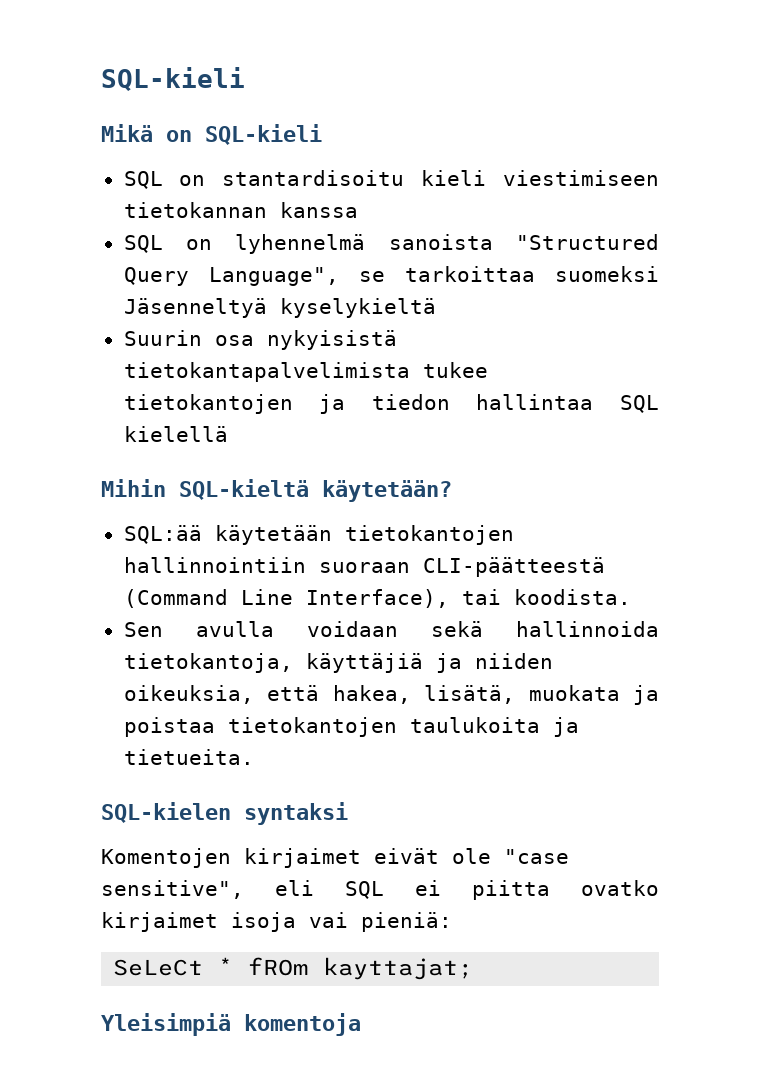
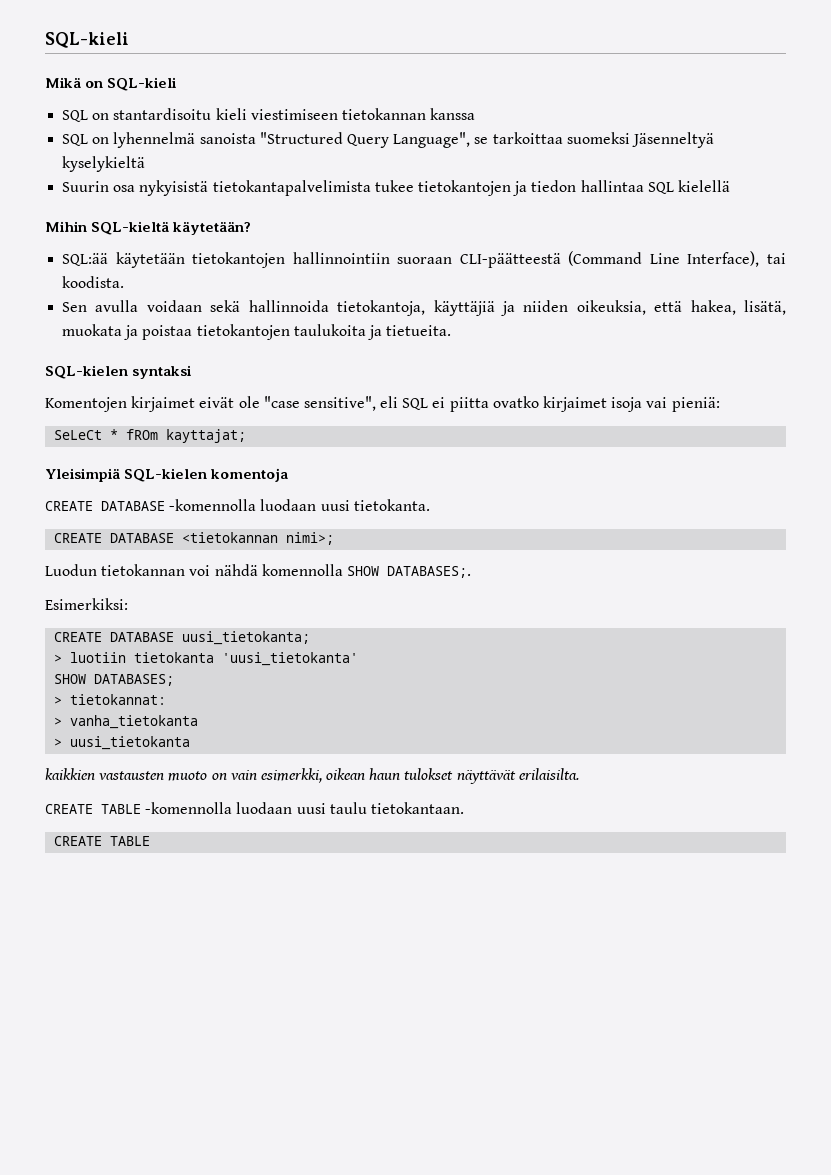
(231, 1024) none -> [124,468,208,482] SQL-kielen
(361, 1024) none -> [45,499,430,511] [54,532,335,545] [45,564,471,578] [45,598,128,610] [54,631,311,645] [54,652,359,666] [54,674,175,686] [54,694,167,705] [54,715,199,729] [54,736,191,750] [45,768,579,784] [45,802,464,814] [54,836,151,846] // CREATE DATABASE -komennolla luodaan uusi tietokanta. // CREATE DATABASE <tietokannan nimi>; // Luodun tietokannan voi nähdä komennolla SHOW DATABASES;. // Esimerkiksi: // CREATE DATABASE uusi_tietokanta; // > luotiin tietokanta 'uusi_tietokanta' // SHOW DATABASES; // > tietokannat: // > vanha_tietokanta // > uusi_tietokanta // kaikkien vastausten muoto on vain esimerkki, oikean haun tulokset näyttävät erilaisilta. // CREATE TABLE -komennolla luodaan uusi taulu tietokantaan. // CREATE TABLE

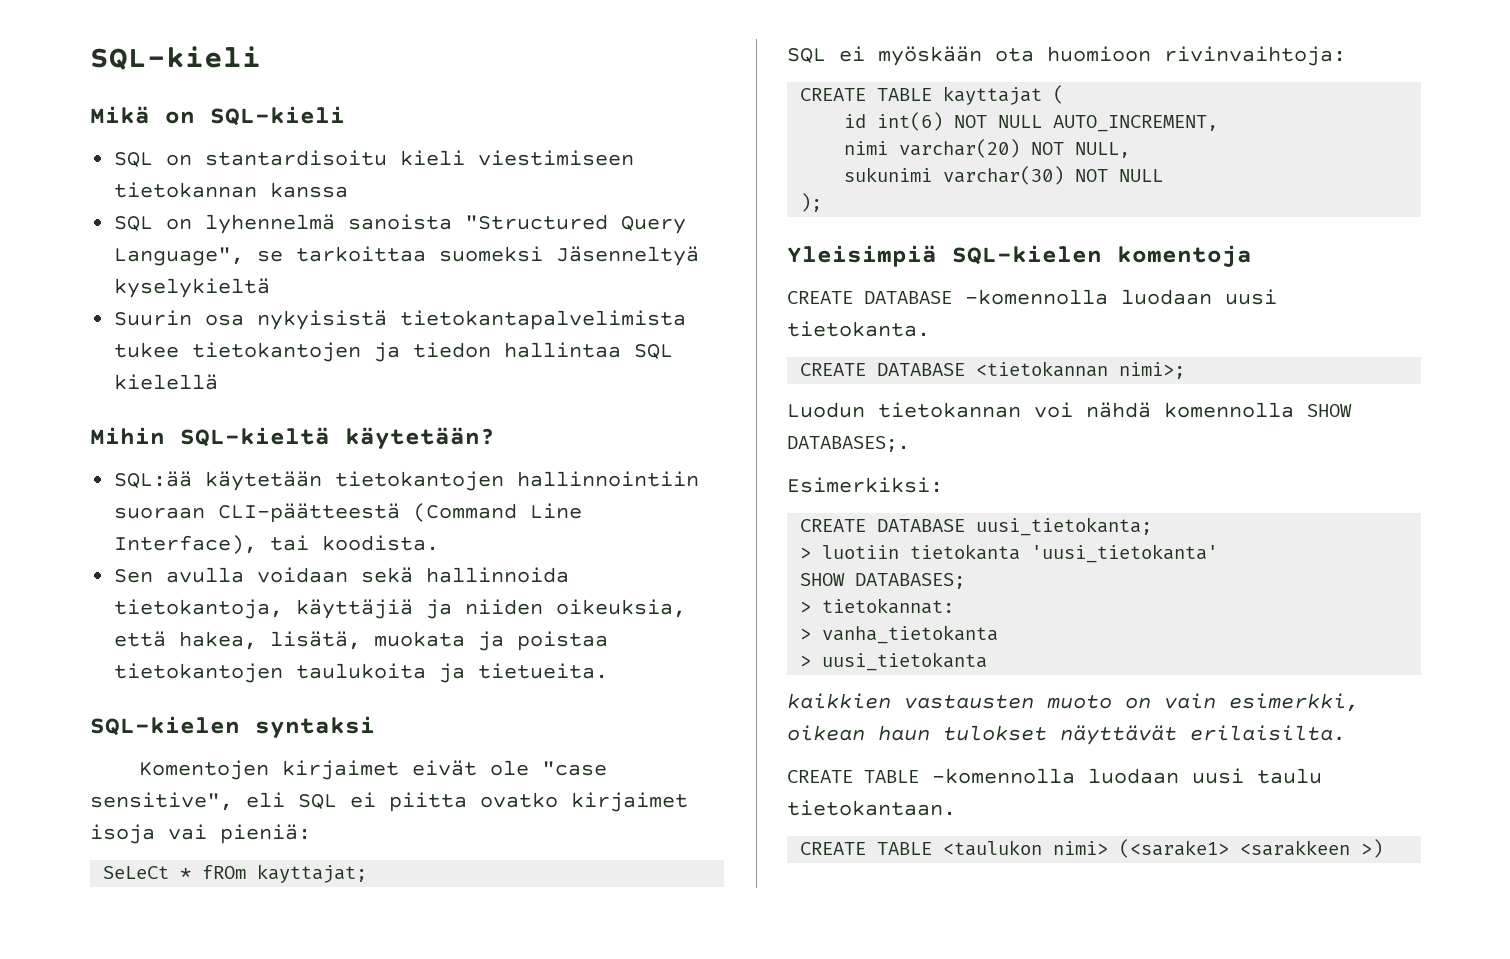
(247, 436) none -> [787,46,1346,66] [800,85,1065,105] [844,112,1219,132] [844,139,1131,158] [844,166,1164,185] [800,193,823,212] // SQL ei myöskään ota huomioon rivinvaihtoja: // CREATE TABLE kayttajat ( // id int(6) NOT NULL AUTO_INCREMENT, // nimi varchar(20) NOT NULL, // sukunimi varchar(30) NOT NULL // );
(151, 841) none -> [943,839,1384,858] <taulukon nimi> (<sarake1> <sarakkeen >)

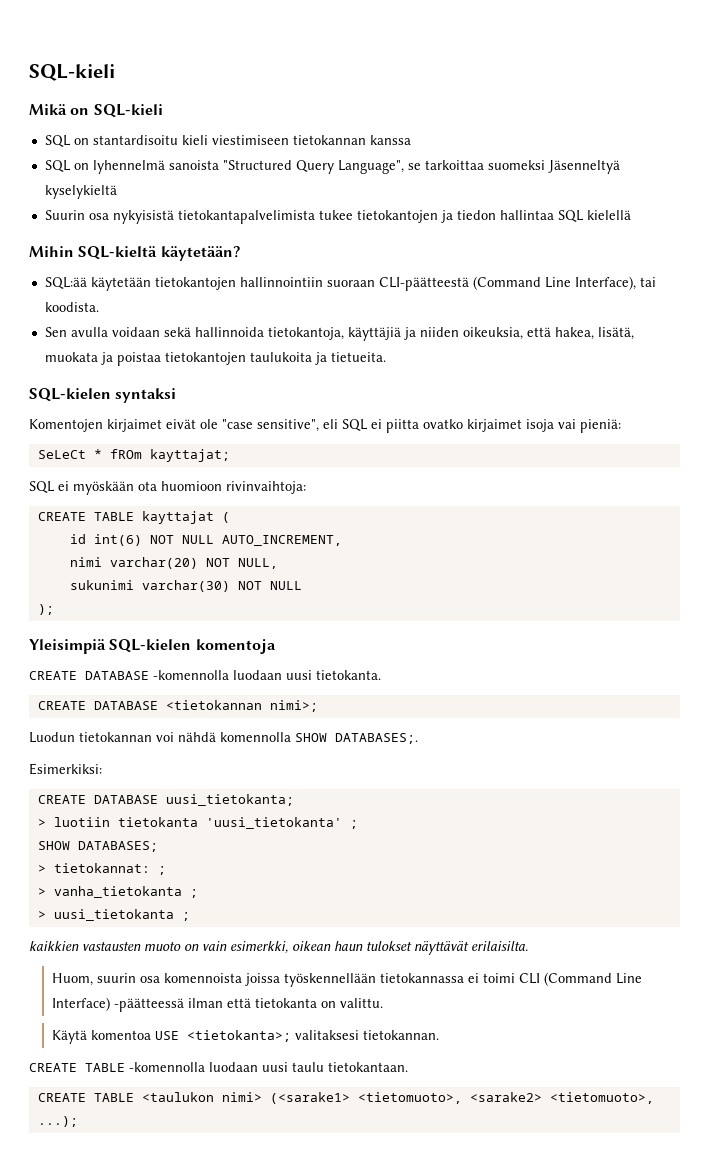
(1219, 553) none -> [349,820,358,829] ;
(955, 606) none -> [157,866,166,875] ;
(999, 634) none -> [189,889,198,898] ;
(988, 661) none -> [181,912,190,921] ;
(1346, 733) none -> [52,972,643,987] [52,997,384,1012] [52,1030,440,1044] // Huom, suurin osa komennoista joissa työskennellään tietokannassa ei toimi CLI (Command Line Interface) -päätteessä ilman että tietokanta on valittu. // Käytä komentoa USE <tietokanta>; valitaksesi tietokannan.
[1240,839,1384,858] <sarakkeen >) -> [357,1092,654,1104] [37,1116,78,1127] <tietomuoto>, <sarake2> <tietomuoto>, ...);

